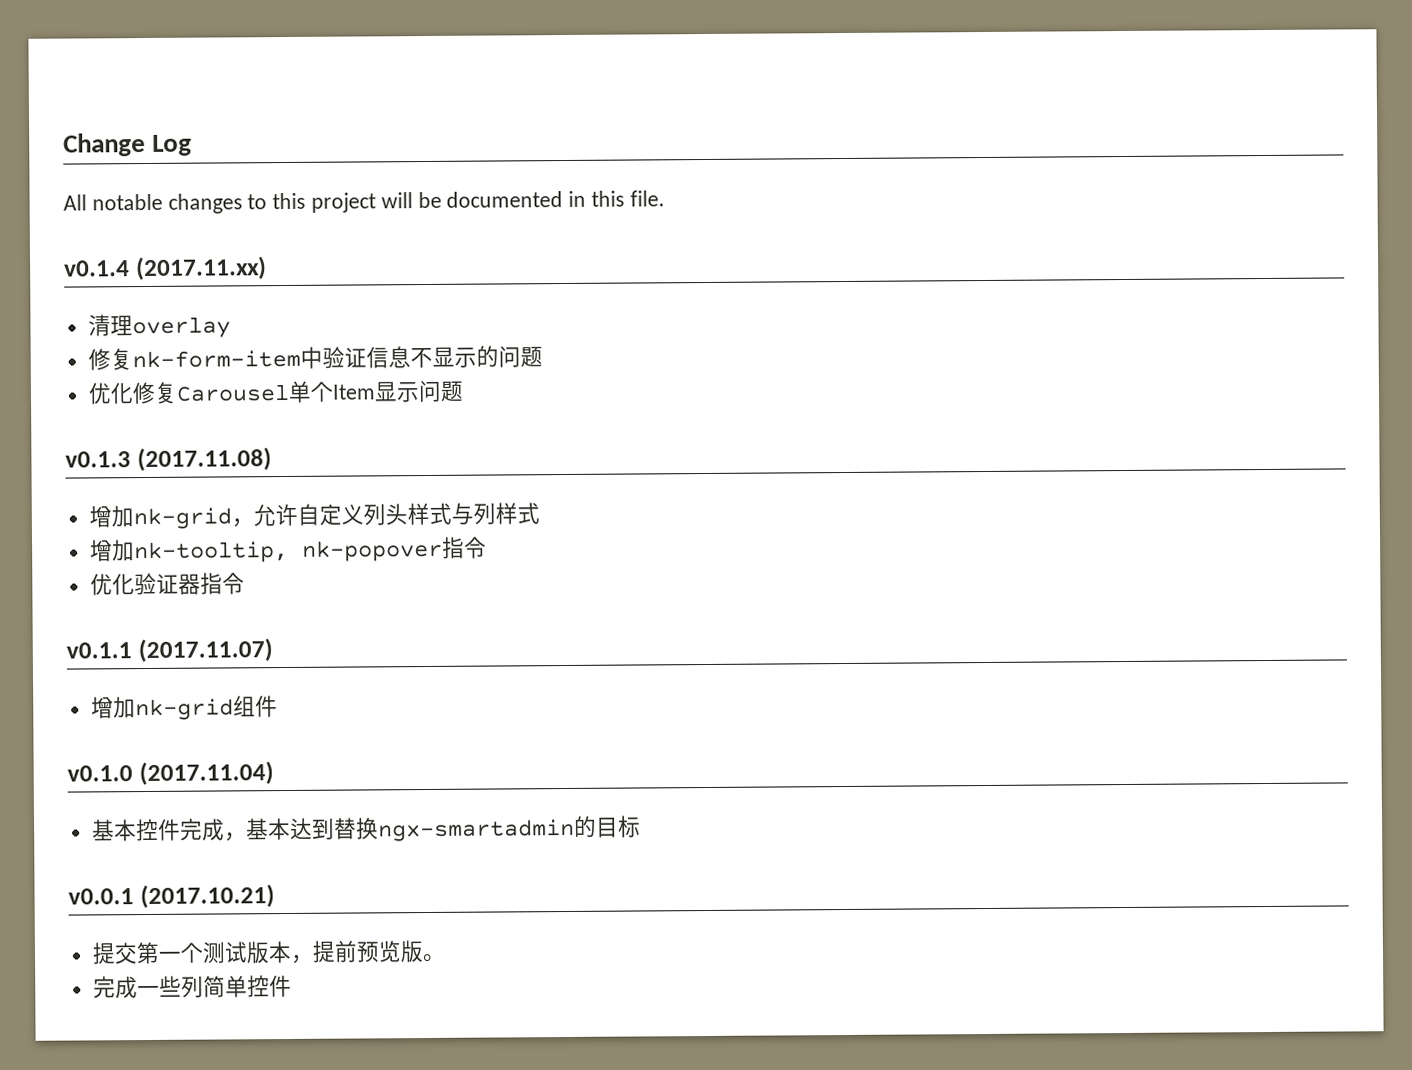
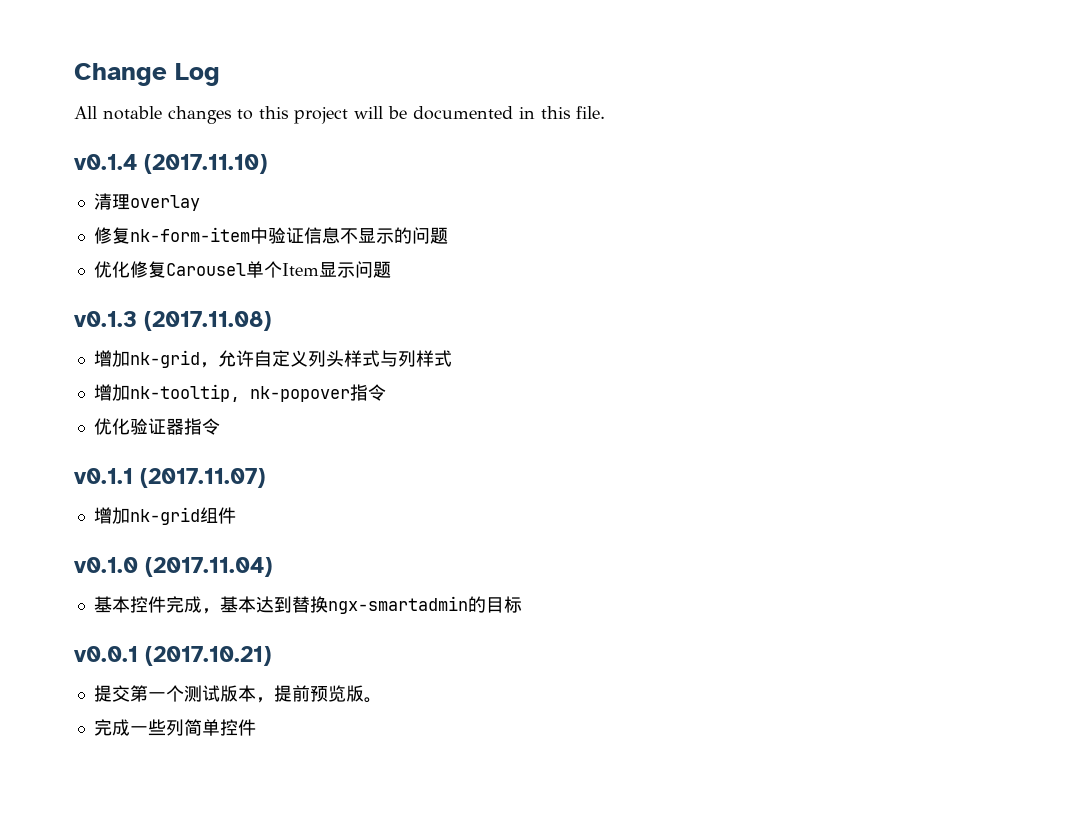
[134,256,267,281] (2017.11.xx) -> [144,154,267,174] (2017.11.10)

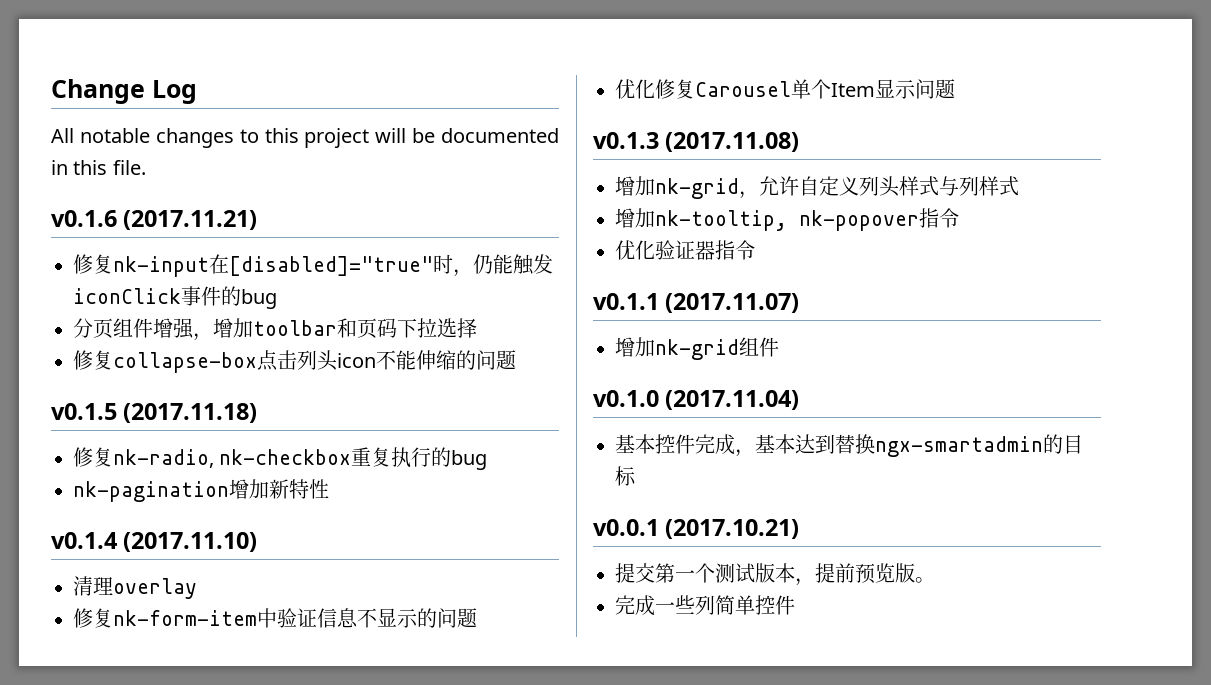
(605, 112) none -> [51,210,258,230] [73,254,553,277] [73,286,277,309] [73,318,477,341] [73,350,516,373] [51,403,258,423] [73,447,488,470] [73,479,329,502] // v0.1.6 (2017.11.21) // 修复nk-input在[disabled]="true"时，仍能触发iconClick事件的bug // 分页组件增强，增加toolbar和页码下拉选择 // 修复collapse-box点击列头icon不能伸缩的问题 // v0.1.5 (2017.11.18) // 修复nk-radio, nk-checkbox重复执行的bug // nk-pagination增加新特性

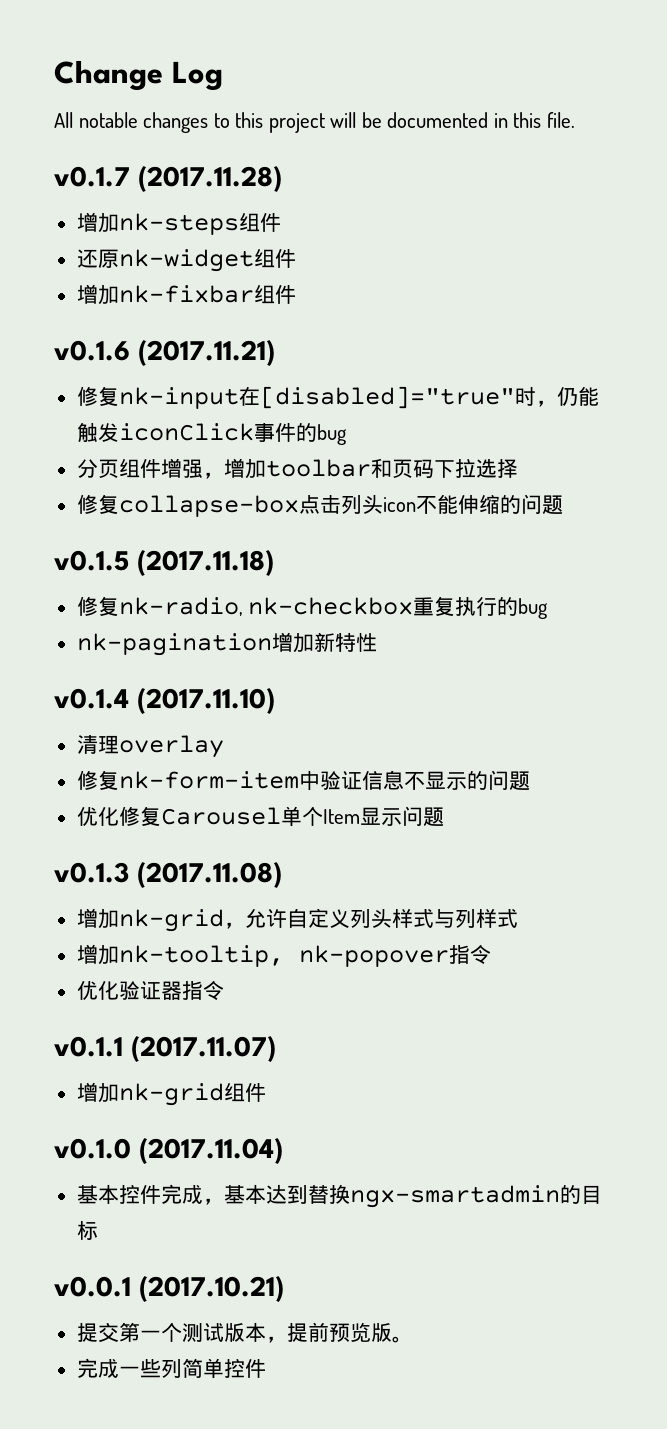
(146, 167) none -> [54,166,282,192] [76,212,281,235] [76,249,296,272] [76,284,296,305] // v0.1.7 (2017.11.28) // 增加nk-steps组件 // 还原nk-widget组件 // 增加nk-fixbar组件

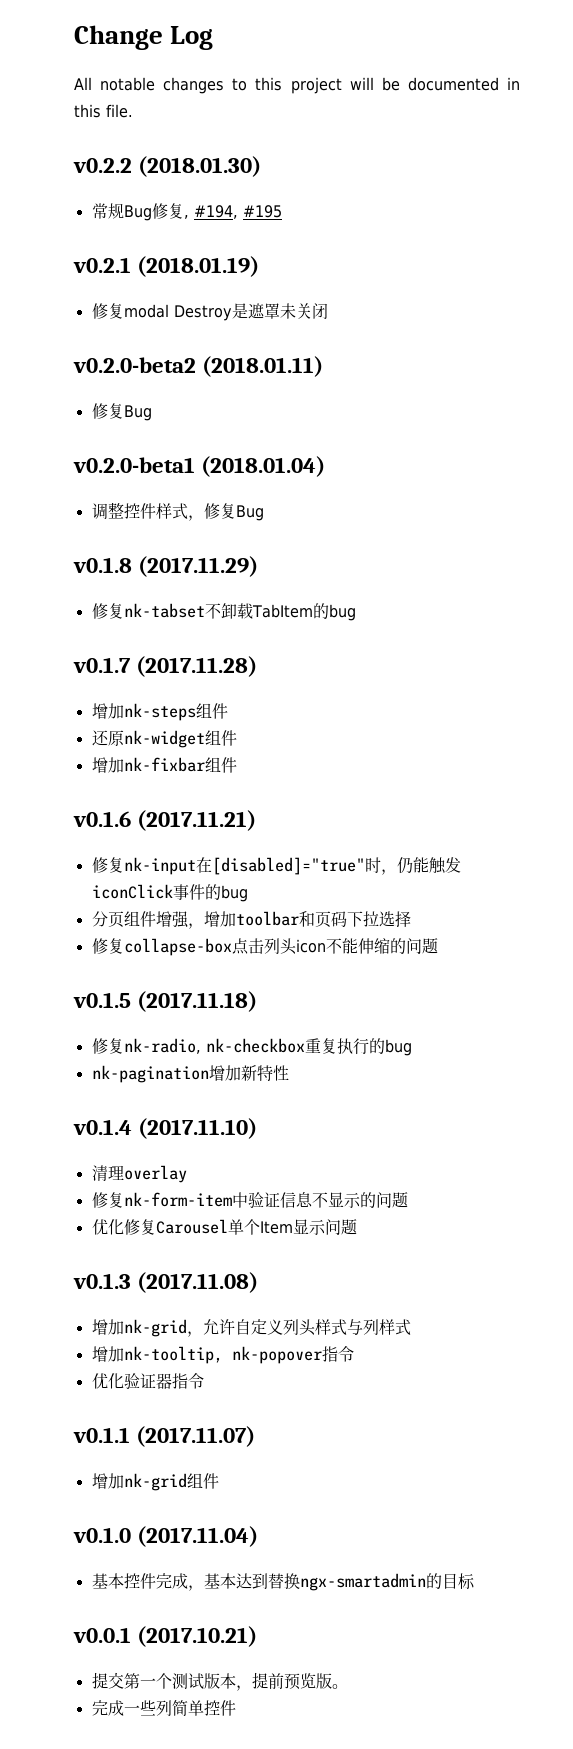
(575, 120) none -> [73,156,262,177] [91,203,282,221] [73,256,260,277] [91,303,328,321] [73,356,324,377] [91,403,152,421] [73,456,326,477] [91,502,264,521] [73,556,259,577] [91,603,356,621] // v0.2.2 (2018.01.30) // 常规Bug修复, #194, #195 // v0.2.1 (2018.01.19) // 修复modal Destroy是遮罩未关闭 // v0.2.0-beta2 (2018.01.11) // 修复Bug // v0.2.0-beta1 (2018.01.04) // 调整控件样式，修复Bug // v0.1.8 (2017.11.29) // 修复nk-tabset不卸载TabItem的bug

